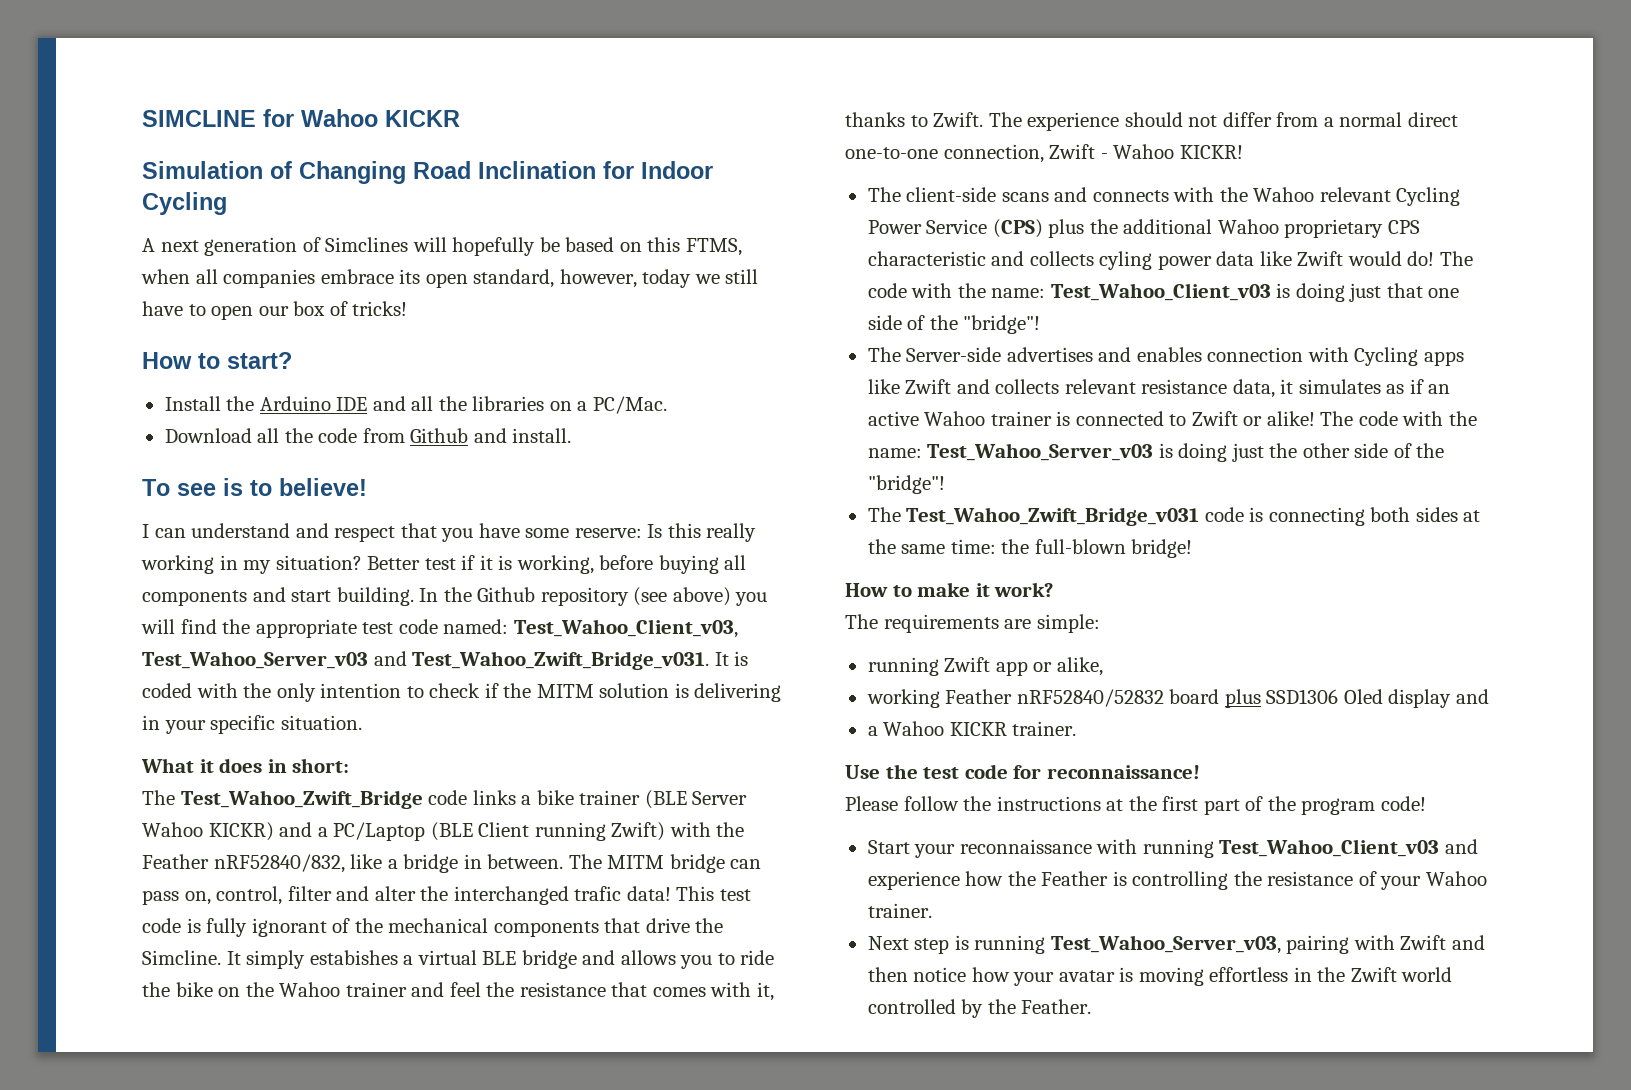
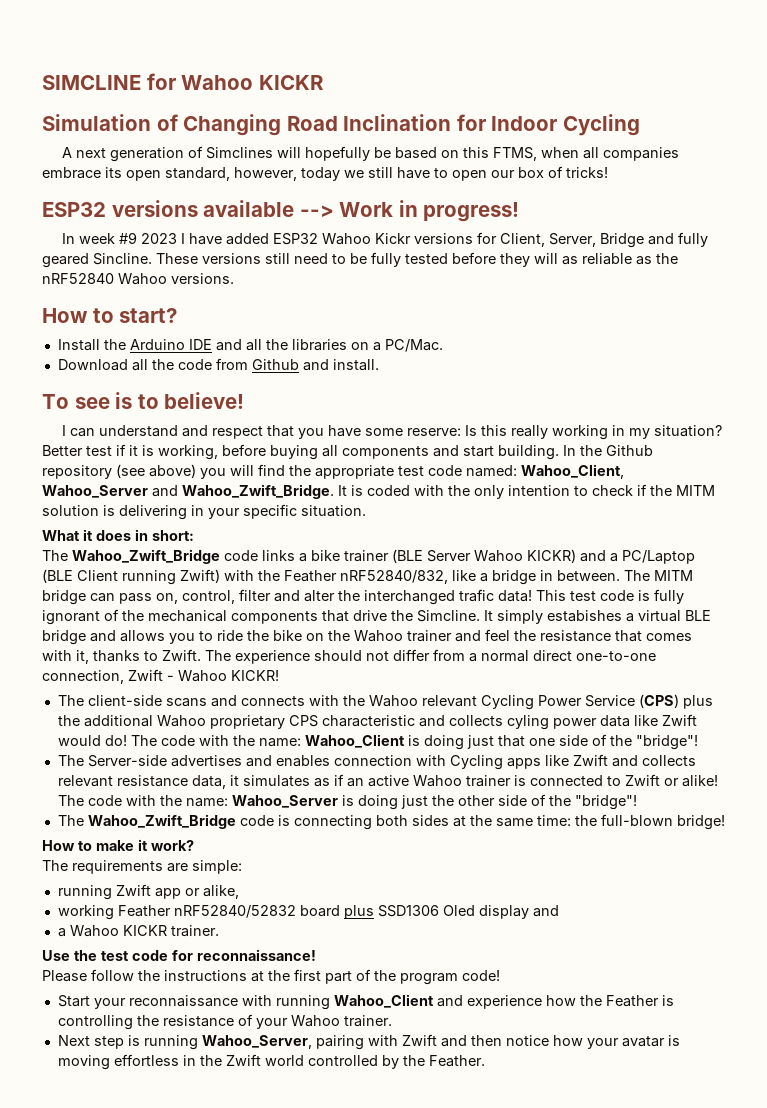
(408, 308) none -> [42,200,520,222] [61,232,708,248] [42,252,678,268] [42,273,234,285] // ESP32 versions available --> Work in progress! // In week #9 2023 I have added ESP32 Wahoo Kickr versions for Client, Server, Bridge and fully geared Sincline. These versions still need to be fully tested before they will as reliable as the nRF52840 Wahoo versions.
[513,619,738,638] [142,651,710,670] Test_Wahoo_Client_v03, Test_Wahoo_Server_v03 and Test_Wahoo_Zwift_Bridge_v031. -> [521,464,624,479] [42,484,334,499] Wahoo_Client, Wahoo_Server and Wahoo_Zwift_Bridge.
[180,790,423,809] Test_Wahoo_Zwift_Bridge -> [72,549,220,564] Wahoo_Zwift_Bridge
[1050,283,1271,301] Test_Wahoo_Client_v03 -> [304,734,405,748] Wahoo_Client
[927,443,1154,461] Test_Wahoo_Server_v03 -> [231,795,338,808] Wahoo_Server
[906,507,1200,526] Test_Wahoo_Zwift_Bridge_v031 -> [87,814,236,829] Wahoo_Zwift_Bridge
[1219,839,1440,857] Test_Wahoo_Client_v03 -> [333,994,434,1008] Wahoo_Client
[1050,935,1281,954] Test_Wahoo_Server_v03, -> [201,1035,312,1049] Wahoo_Server,

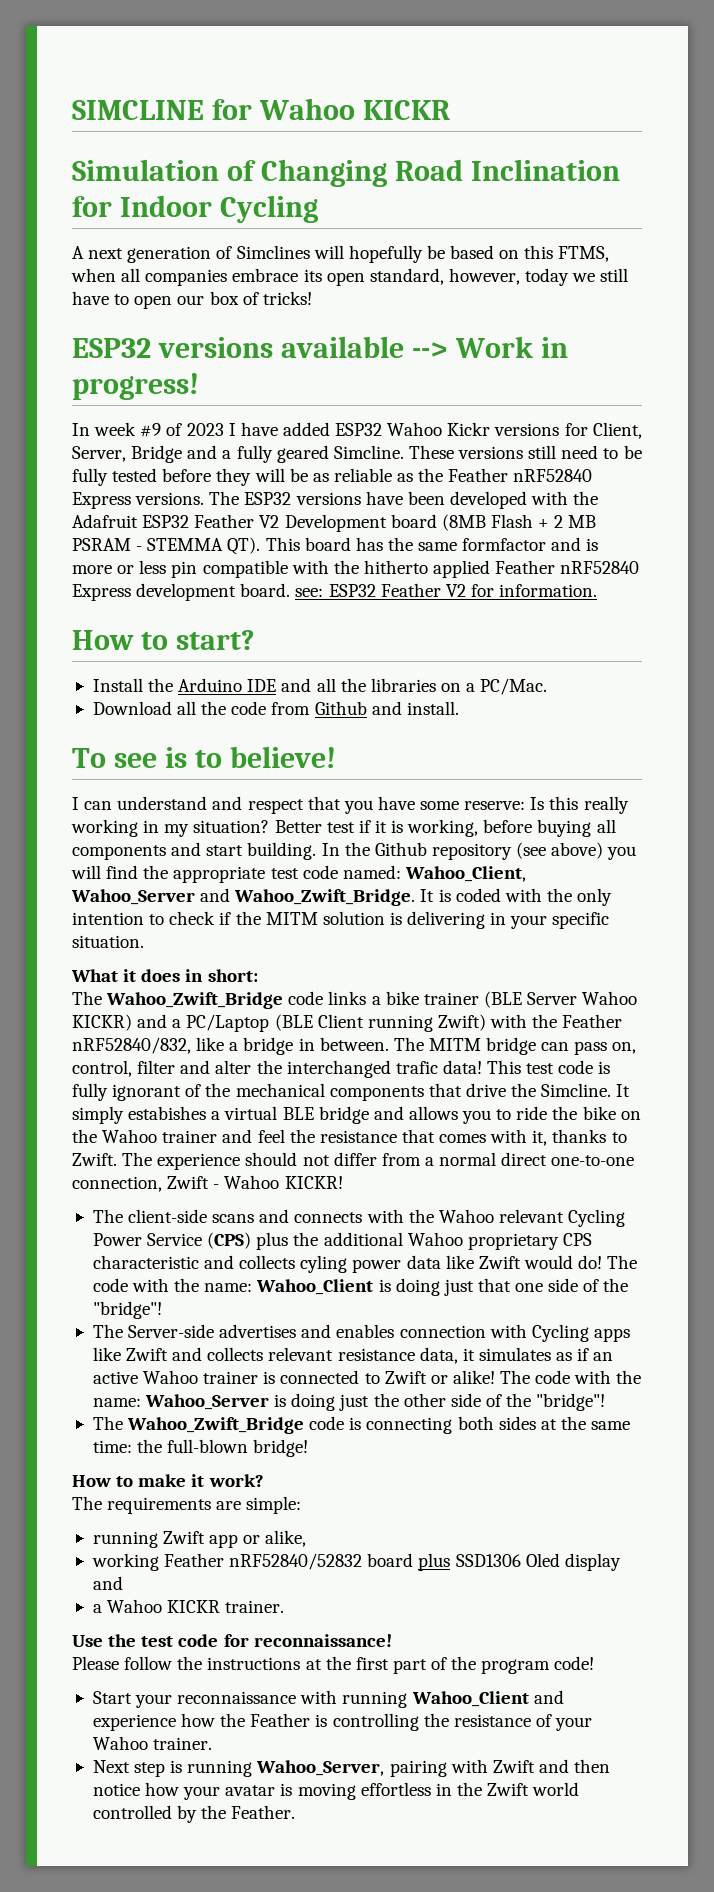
(137, 238) none -> [166,423,183,436] of
(674, 239) none -> [222,450,232,459] a
[93,253,152,265] Sincline. -> [333,445,404,459] Simcline.
(558, 258) none -> [289,468,308,482] be
[42,273,234,285] nRF52840 Wahoo versions. -> [448,468,593,482] [72,491,599,509] [72,514,597,532] [72,537,599,555] [72,560,640,578] [72,583,598,601] Feather nRF52840 Express versions. The ESP32 versions have been developed with the Adafruit ESP32 Feather V2 Development board (8MB Flash + 2 MB PSRAM - STEMMA QT). This board has the same formfactor and is more or less pin compatible with the hitherto applied Feather nRF52840 Express development board. see: ESP32 Feather V2 for information.

